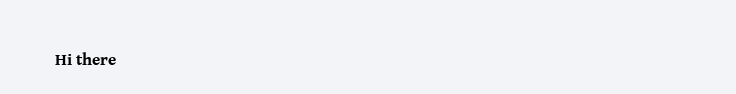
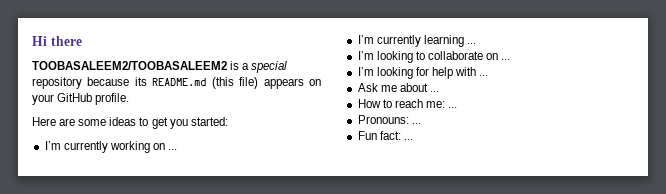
(117, 58) none -> [32,61,288,73] [32,77,321,89] [32,93,130,105] [32,117,228,129] [44,141,178,153] [357,35,476,47] [357,51,511,63] [357,67,489,79] [357,83,439,92] [357,99,458,108] [357,115,421,124] [357,131,413,140] // TOOBASALEEM2/TOOBASALEEM2 is a special repository because its README.md (this file) appears on your GitHub profile. // Here are some ideas to get you started: // I’m currently working on ... // I’m currently learning ... // I’m looking to collaborate on ... // I’m looking for help with ... // Ask me about ... // How to reach me: ... // Pronouns: ... // Fun fact: ...

